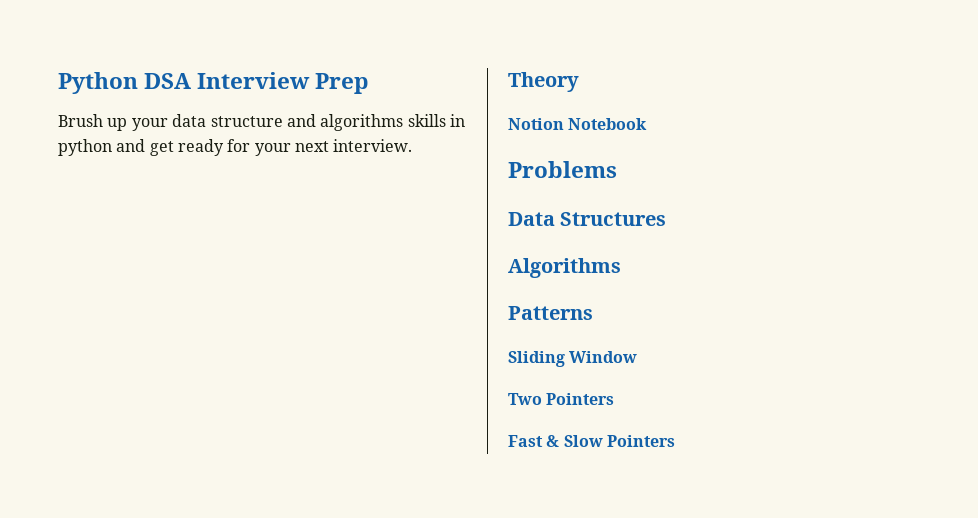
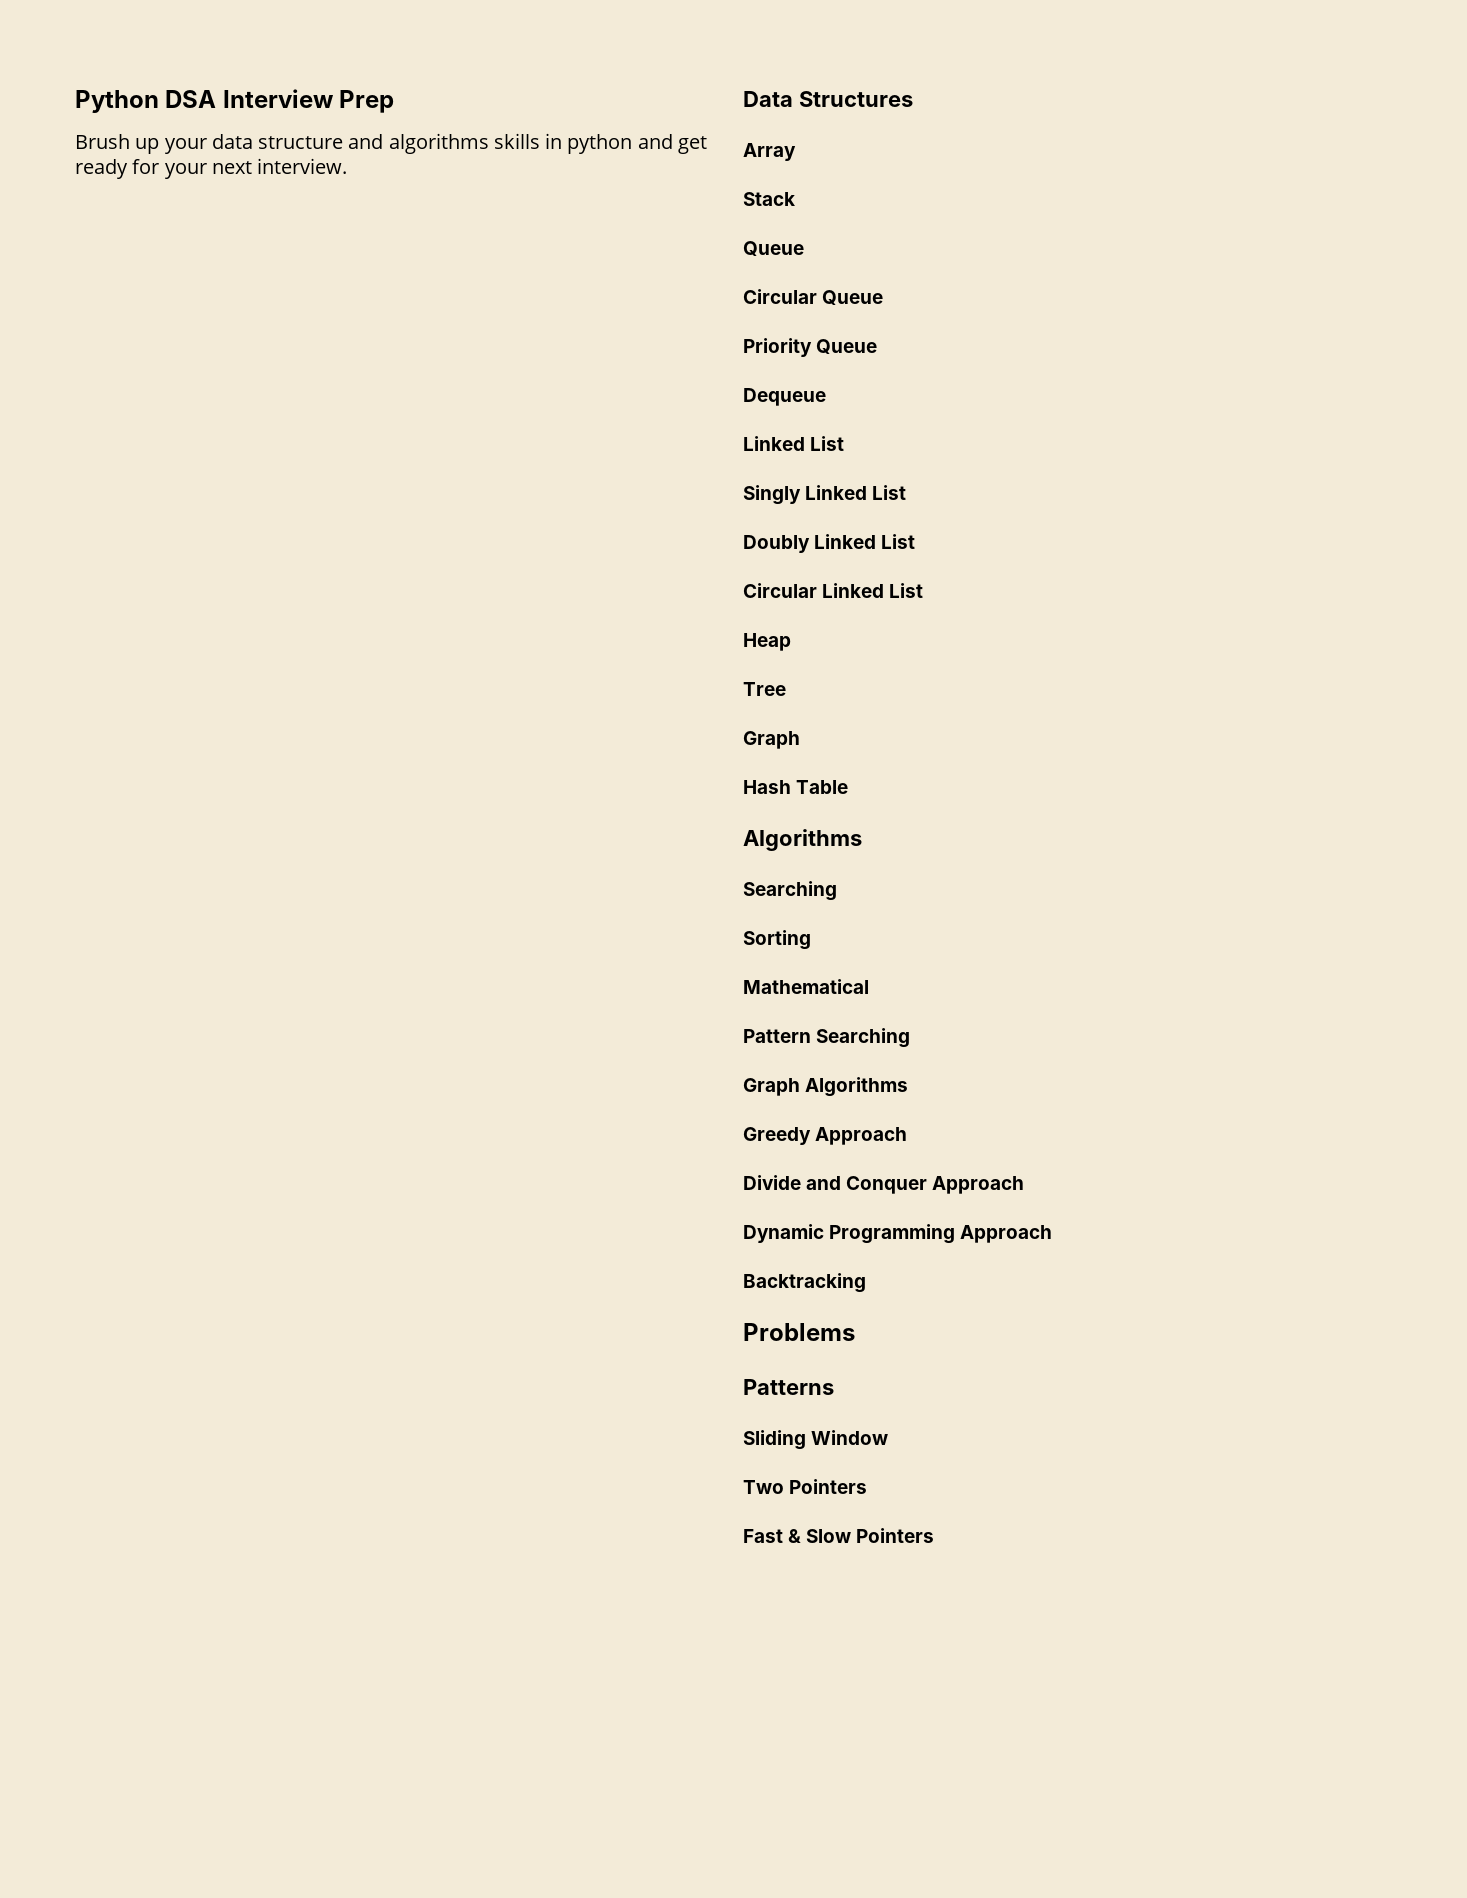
[508,72,579,92] [508,118,648,130] [508,161,617,178] [508,212,667,226] [508,258,621,278] Theory // Notion Notebook // Problems // Data Structures // Algorithms -> [743,91,913,107] [743,143,796,161] [743,192,795,206] [743,241,804,256] [743,289,884,305] [743,338,878,357] [743,388,826,406] [743,436,845,451] [743,485,907,505] [743,534,916,553] [743,583,924,598] [743,633,791,651] [743,682,786,696] [743,731,800,749] [743,780,849,794] [743,829,862,851] [743,881,837,901] [743,930,811,950] [743,979,869,994] [743,1028,911,1048] [743,1077,909,1097] [743,1127,908,1145] [743,1175,1025,1194] [743,1224,1053,1244] [743,1273,866,1293] [743,1323,855,1341] Data Structures // Array // Stack // Queue // Circular Queue // Priority Queue // Dequeue // Linked List // Singly Linked List // Doubly Linked List // Circular Linked List // Heap // Tree // Graph // Hash Table // Algorithms // Searching // Sorting // Mathematical // Pattern Searching // Graph Algorithms // Greedy Approach // Divide and Conquer Approach // Dynamic Programming Approach // Backtracking // Problems

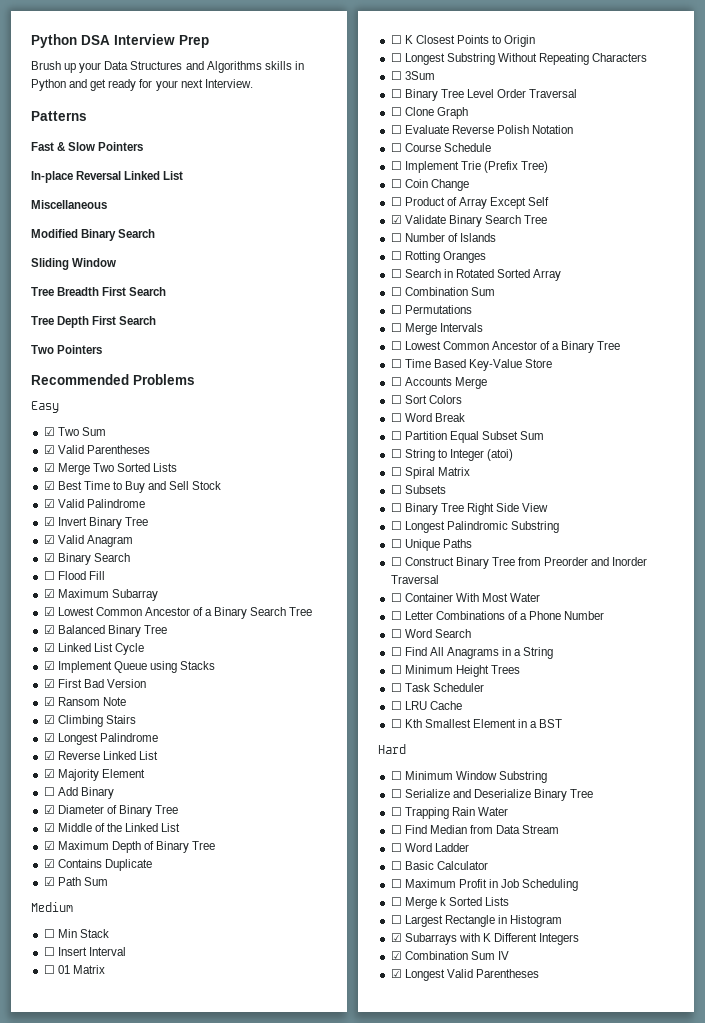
[211,133,489,154] data structure and algorithms -> [104,61,262,73] Data Structures and Algorithms
[567,134,633,154] python -> [31,79,66,91] Python
[257,158,348,174] [743,91,913,107] [743,143,796,161] [743,192,795,206] [743,241,804,256] [743,289,884,305] [743,338,878,357] [743,388,826,406] [743,436,845,451] [743,485,907,505] [743,534,916,553] [743,583,924,598] [743,633,791,651] [743,682,786,696] [743,731,800,749] [743,780,849,794] [743,829,862,851] [743,881,837,901] [743,930,811,950] [743,979,869,994] [743,1028,911,1048] [743,1077,909,1097] [743,1127,908,1145] [743,1175,1025,1194] [743,1224,1053,1244] [743,1273,866,1293] [743,1323,855,1341] [743,1379,834,1395] [743,1430,889,1450] [743,1479,868,1494] [743,1528,935,1543] interview. // Data Structures // Array // Stack // Queue // Circular Queue // Priority Queue // Dequeue // Linked List // Singly Linked List // Doubly Linked List // Circular Linked List // Heap // Tree // Graph // Hash Table // Algorithms // Searching // Sorting // Mathematical // Pattern Searching // Graph Algorithms // Greedy Approach // Divide and Conquer Approach // Dynamic Programming Approach // Backtracking // Problems // Patterns // Sliding Window // Two Pointers // Fast & Slow Pointers -> [204,79,253,88] [31,111,87,121] [31,142,144,151] [31,171,184,183] [31,200,107,209] [31,229,156,241] [31,258,117,270] [31,287,167,296] [31,316,157,328] [31,345,103,354] [31,374,195,385] [31,401,59,413] [43,427,106,436] [43,445,150,454] [43,463,178,475] [43,481,222,493] [43,499,145,508] [43,517,148,529] [43,535,133,547] [43,553,130,565] [43,571,105,580] [43,589,158,601] [43,607,313,619] [43,625,167,637] [43,643,144,655] [43,661,216,673] [43,679,146,688] [43,697,126,706] [43,715,136,727] [43,733,158,745] [43,751,158,760] [43,769,145,781] [43,787,114,799] [43,805,179,817] [43,823,181,832] [43,841,216,853] [43,859,152,871] [43,877,108,886] [31,902,73,912] [43,929,109,938] [43,947,126,956] [43,965,105,974] [390,35,536,47] [390,53,648,65] [390,71,435,80] [390,89,578,101] [390,107,468,119] [390,125,574,134] [390,143,491,152] [390,161,549,173] [390,179,469,191] [390,197,550,209] [390,215,548,227] [390,233,496,242] [390,251,486,263] [390,269,562,281] [390,287,495,296] [390,305,472,314] [390,323,483,335] [390,341,621,353] [390,359,553,371] [390,377,487,389] [390,395,462,404] [390,413,465,422] [390,431,545,443] [390,449,514,461] [390,467,470,479] [390,485,446,494] [390,503,549,515] [390,521,559,533] [390,539,472,551] [390,557,648,569] [390,575,439,584] [390,593,541,602] [390,611,605,620] [390,629,471,638] [390,647,554,659] [390,665,520,677] [390,683,484,692] [390,701,462,710] [390,719,563,728] [378,744,406,754] [390,771,547,783] [390,789,594,801] [390,807,508,819] [390,825,560,834] [390,843,469,852] [390,861,488,870] [390,879,579,891] [390,897,510,909] [390,915,563,927] [390,933,580,945] [390,951,509,960] [390,969,539,981] Interview. // Patterns // Fast & Slow Pointers // In-place Reversal Linked List // Miscellaneous // Modified Binary Search // Sliding Window // Tree Breadth First Search // Tree Depth First Search // Two Pointers // Recommended Problems // Easy // ☑ Two Sum // ☑ Valid Parentheses // ☑ Merge Two Sorted Lists // ☑ Best Time to Buy and Sell Stock // ☑ Valid Palindrome // ☑ Invert Binary Tree // ☑ Valid Anagram // ☑ Binary Search // ☐ Flood Fill // ☑ Maximum Subarray // ☑ Lowest Common Ancestor of a Binary Search Tree // ☑ Balanced Binary Tree // ☑ Linked List Cycle // ☑ Implement Queue using Stacks // ☑ First Bad Version // ☑ Ransom Note // ☑ Climbing Stairs // ☑ Longest Palindrome // ☑ Reverse Linked List // ☑ Majority Element // ☐ Add Binary // ☑ Diameter of Binary Tree // ☑ Middle of the Linked List // ☑ Maximum Depth of Binary Tree // ☑ Contains Duplicate // ☑ Path Sum // Medium // ☐ Min Stack // ☐ Insert Interval // ☐ 01 Matrix // ☐ K Closest Points to Origin // ☐ Longest Substring Without Repeating Characters // ☐ 3Sum // ☐ Binary Tree Level Order Traversal // ☐ Clone Graph // ☐ Evaluate Reverse Polish Notation // ☐ Course Schedule // ☐ Implement Trie (Prefix Tree) // ☐ Coin Change // ☐ Product of Array Except Self // ☑ Validate Binary Search Tree // ☐ Number of Islands // ☐ Rotting Oranges // ☐ Search in Rotated Sorted Array // ☐ Combination Sum // ☐ Permutations // ☐ Merge Intervals // ☐ Lowest Common Ancestor of a Binary Tree // ☐ Time Based Key-Value Store // ☐ Accounts Merge // ☐ Sort Colors // ☐ Word Break // ☐ Partition Equal Subset Sum // ☐ String to Integer (atoi) // ☐ Spiral Matrix // ☐ Subsets // ☐ Binary Tree Right Side View // ☐ Longest Palindromic Substring // ☐ Unique Paths // ☐ Construct Binary Tree from Preorder and Inorder Traversal // ☐ Container With Most Water // ☐ Letter Combinations of a Phone Number // ☐ Word Search // ☐ Find All Anagrams in a String // ☐ Minimum Height Trees // ☐ Task Scheduler // ☐ LRU Cache // ☐ Kth Smallest Element in a BST // Hard // ☐ Minimum Window Substring // ☐ Serialize and Deserialize Binary Tree // ☐ Trapping Rain Water // ☐ Find Median from Data Stream // ☐ Word Ladder // ☐ Basic Calculator // ☐ Maximum Profit in Job Scheduling // ☐ Merge k Sorted Lists // ☐ Largest Rectangle in Histogram // ☑ Subarrays with K Different Integers // ☑ Combination Sum IV // ☑ Longest Valid Parentheses

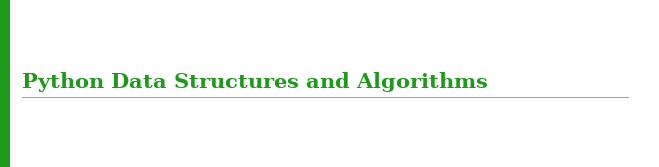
[31,34,209,48] [31,61,304,73] [31,79,253,91] [31,111,87,121] [31,142,144,151] [31,171,184,183] [31,200,107,209] [31,229,156,241] [31,258,117,270] [31,287,167,296] [31,316,157,328] [31,345,103,354] [31,374,195,385] [31,401,59,413] [43,427,106,436] [43,445,150,454] [43,463,178,475] [43,481,222,493] [43,499,145,508] [43,517,148,529] [43,535,133,547] [43,553,130,565] [43,571,105,580] [43,589,158,601] [43,607,313,619] [43,625,167,637] [43,643,144,655] [43,661,216,673] [43,679,146,688] [43,697,126,706] [43,715,136,727] [43,733,158,745] [43,751,158,760] [43,769,145,781] [43,787,114,799] [43,805,179,817] [43,823,181,832] [43,841,216,853] [43,859,152,871] [43,877,108,886] [31,902,73,912] [43,929,109,938] [43,947,126,956] [43,965,105,974] [390,35,536,47] [390,53,648,65] [390,71,435,80] [390,89,578,101] [390,107,468,119] [390,125,574,134] [390,143,491,152] [390,161,549,173] [390,179,469,191] [390,197,550,209] [390,215,548,227] [390,233,496,242] [390,251,486,263] [390,269,562,281] [390,287,495,296] [390,305,472,314] [390,323,483,335] [390,341,621,353] [390,359,553,371] [390,377,487,389] [390,395,462,404] [390,413,465,422] [390,431,545,443] [390,449,514,461] [390,467,470,479] [390,485,446,494] [390,503,549,515] [390,521,559,533] [390,539,472,551] [390,557,648,569] [390,575,439,584] [390,593,541,602] [390,611,605,620] [390,629,471,638] [390,647,554,659] [390,665,520,677] [390,683,484,692] [390,701,462,710] [390,719,563,728] [378,744,406,754] [390,771,547,783] [390,789,594,801] [390,807,508,819] [390,825,560,834] [390,843,469,852] [390,861,488,870] [390,879,579,891] [390,897,510,909] [390,915,563,927] [390,933,580,945] [390,951,509,960] [390,969,539,981] Python DSA Interview Prep // Brush up your Data Structures and Algorithms skills in Python and get ready for your next Interview. // Patterns // Fast & Slow Pointers // In-place Reversal Linked List // Miscellaneous // Modified Binary Search // Sliding Window // Tree Breadth First Search // Tree Depth First Search // Two Pointers // Recommended Problems // Easy // ☑ Two Sum // ☑ Valid Parentheses // ☑ Merge Two Sorted Lists // ☑ Best Time to Buy and Sell Stock // ☑ Valid Palindrome // ☑ Invert Binary Tree // ☑ Valid Anagram // ☑ Binary Search // ☐ Flood Fill // ☑ Maximum Subarray // ☑ Lowest Common Ancestor of a Binary Search Tree // ☑ Balanced Binary Tree // ☑ Linked List Cycle // ☑ Implement Queue using Stacks // ☑ First Bad Version // ☑ Ransom Note // ☑ Climbing Stairs // ☑ Longest Palindrome // ☑ Reverse Linked List // ☑ Majority Element // ☐ Add Binary // ☑ Diameter of Binary Tree // ☑ Middle of the Linked List // ☑ Maximum Depth of Binary Tree // ☑ Contains Duplicate // ☑ Path Sum // Medium // ☐ Min Stack // ☐ Insert Interval // ☐ 01 Matrix // ☐ K Closest Points to Origin // ☐ Longest Substring Without Repeating Characters // ☐ 3Sum // ☐ Binary Tree Level Order Traversal // ☐ Clone Graph // ☐ Evaluate Reverse Polish Notation // ☐ Course Schedule // ☐ Implement Trie (Prefix Tree) // ☐ Coin Change // ☐ Product of Array Except Self // ☑ Validate Binary Search Tree // ☐ Number of Islands // ☐ Rotting Oranges // ☐ Search in Rotated Sorted Array // ☐ Combination Sum // ☐ Permutations // ☐ Merge Intervals // ☐ Lowest Common Ancestor of a Binary Tree // ☐ Time Based Key-Value Store // ☐ Accounts Merge // ☐ Sort Colors // ☐ Word Break // ☐ Partition Equal Subset Sum // ☐ String to Integer (atoi) // ☐ Spiral Matrix // ☐ Subsets // ☐ Binary Tree Right Side View // ☐ Longest Palindromic Substring // ☐ Unique Paths // ☐ Construct Binary Tree from Preorder and Inorder Traversal // ☐ Container With Most Water // ☐ Letter Combinations of a Phone Number // ☐ Word Search // ☐ Find All Anagrams in a String // ☐ Minimum Height Trees // ☐ Task Scheduler // ☐ LRU Cache // ☐ Kth Smallest Element in a BST // Hard // ☐ Minimum Window Substring // ☐ Serialize and Deserialize Binary Tree // ☐ Trapping Rain Water // ☐ Find Median from Data Stream // ☐ Word Ladder // ☐ Basic Calculator // ☐ Maximum Profit in Job Scheduling // ☐ Merge k Sorted Lists // ☐ Largest Rectangle in Histogram // ☑ Subarrays with K Different Integers // ☑ Combination Sum IV // ☑ Longest Valid Parentheses -> [22,72,488,92] Python Data Structures and Algorithms

